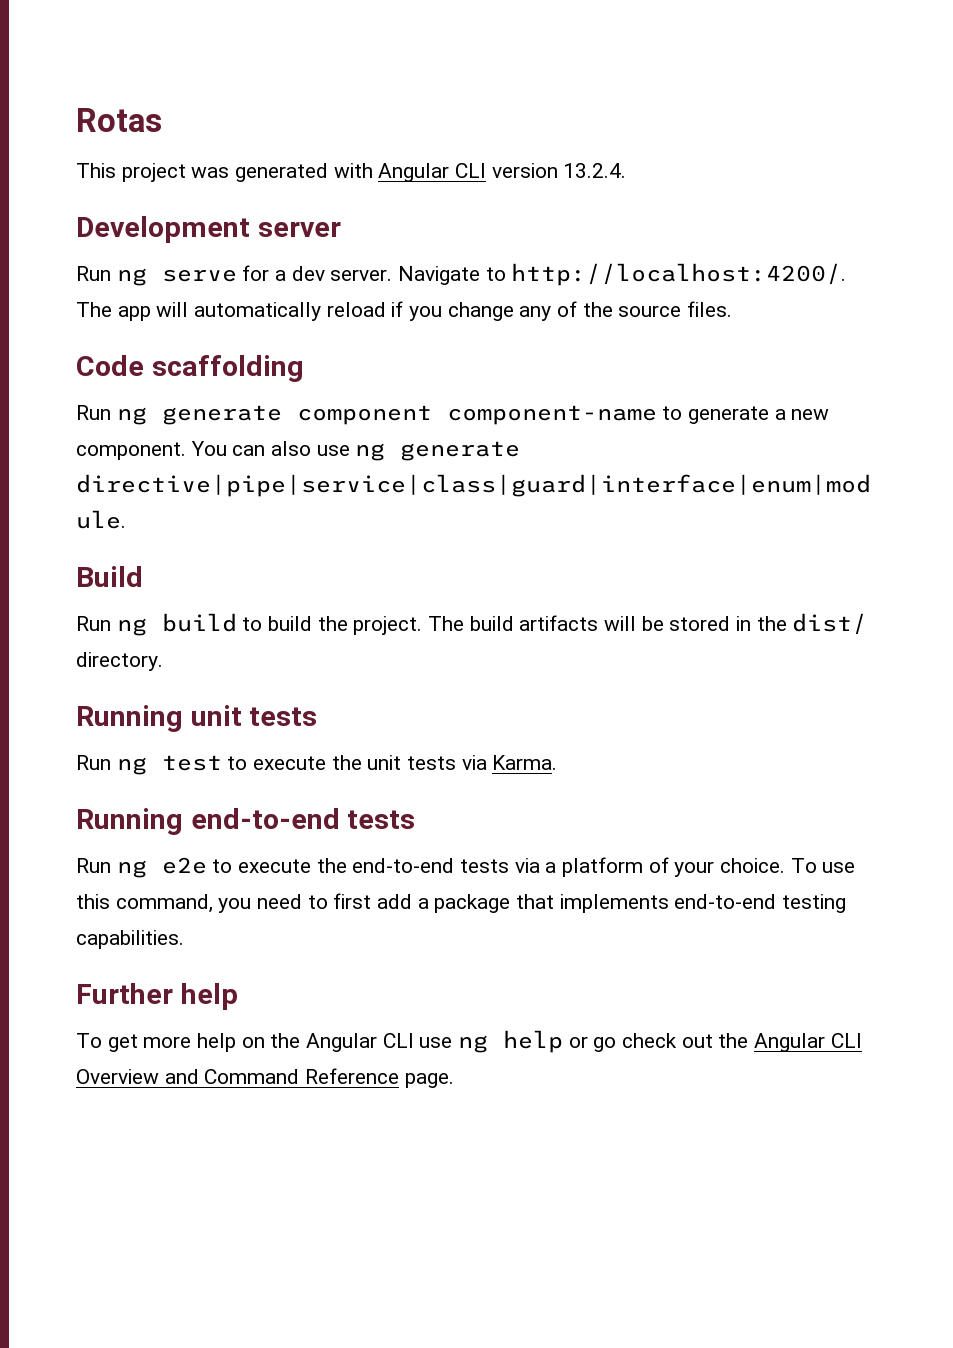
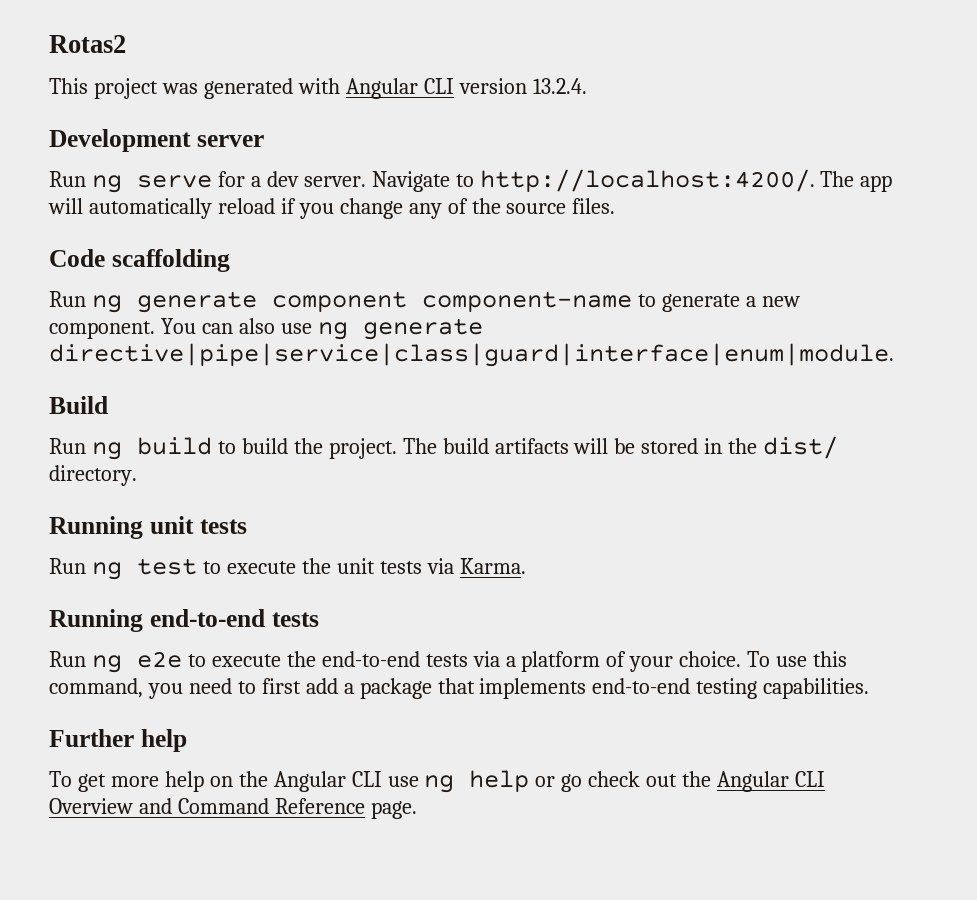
[76,108,162,132] Rotas -> [49,35,126,53] Rotas2

